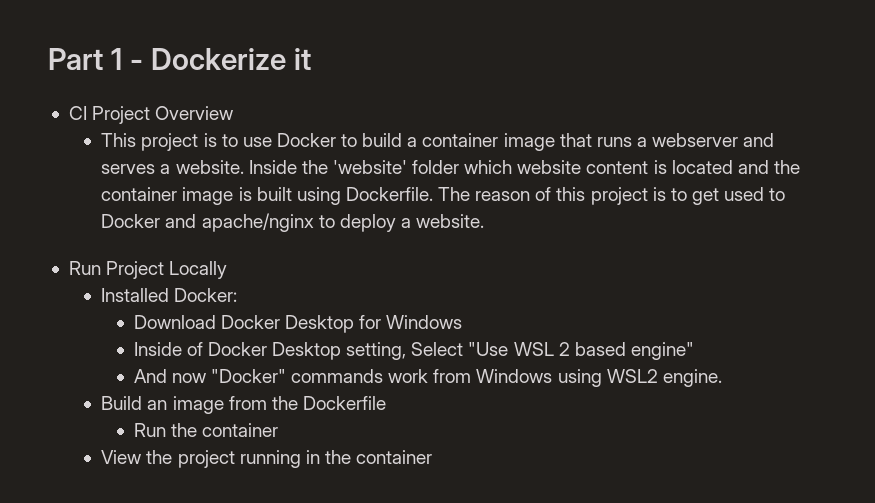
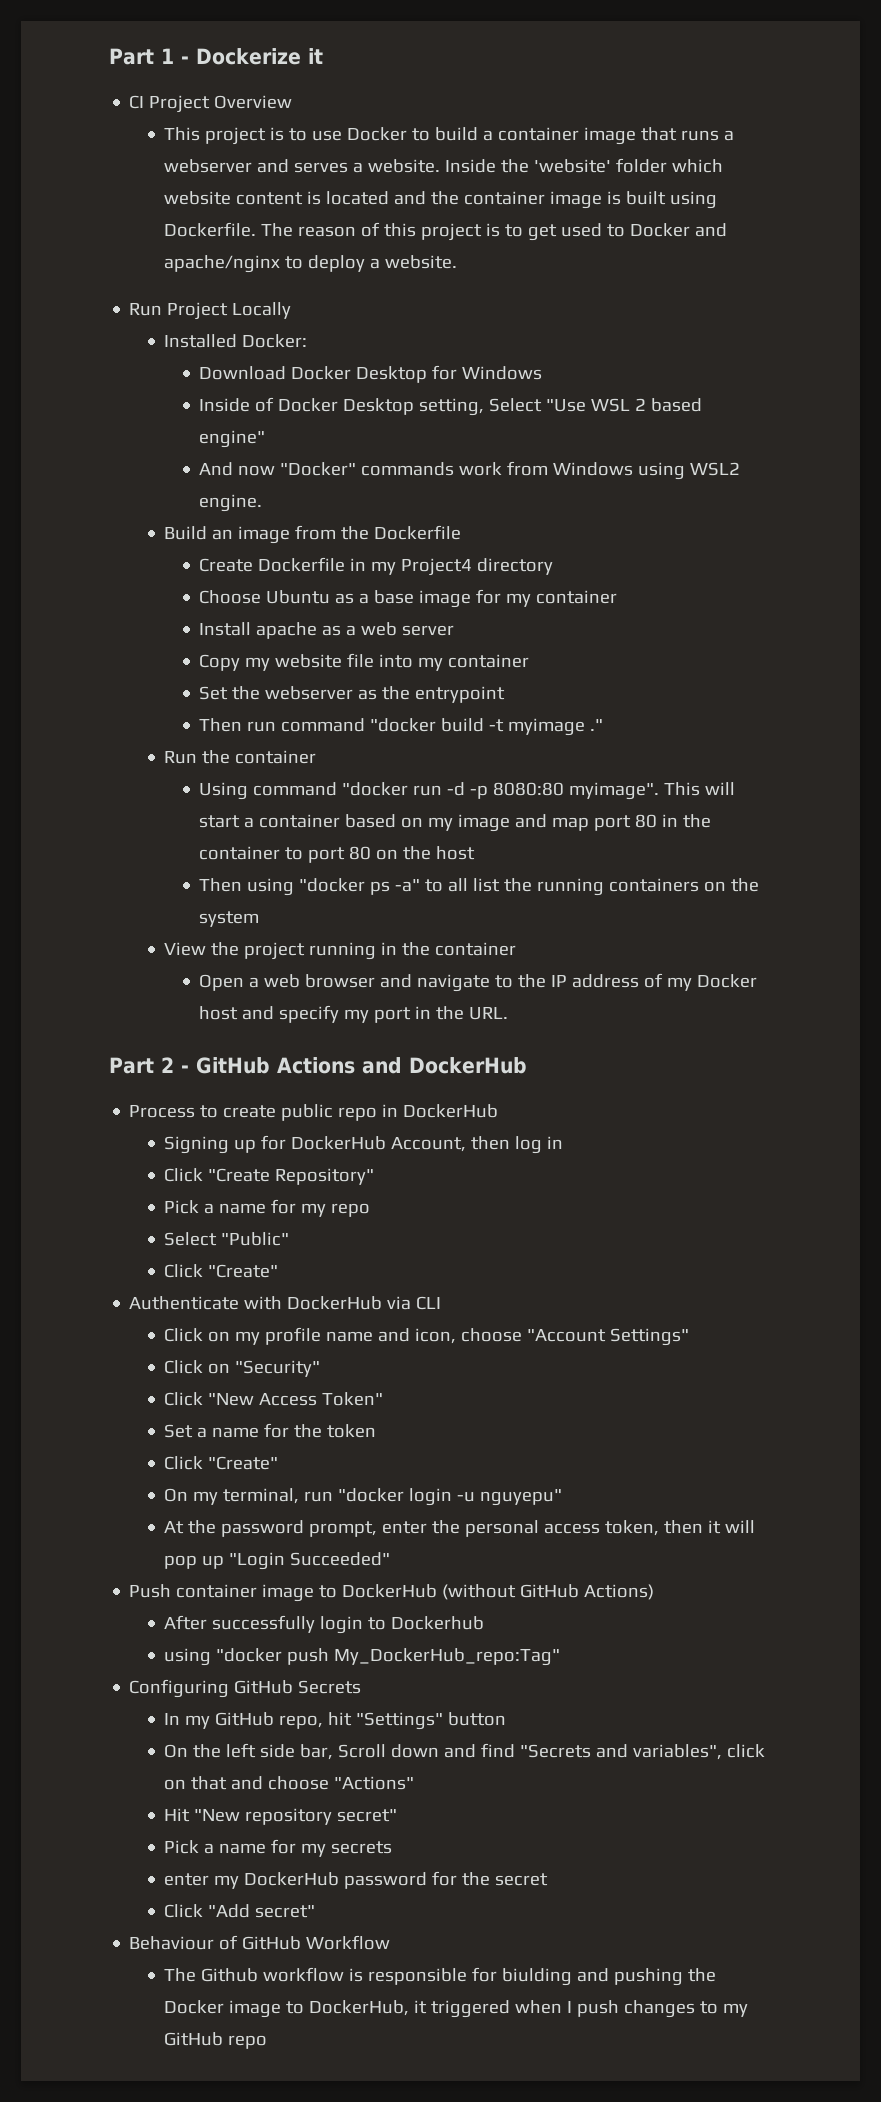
[133,423,278,437] Run the container -> [199,557,554,576] [199,589,618,608] [199,622,455,639] [199,653,530,671] [199,686,506,703] [199,718,604,736] [164,750,317,764] [199,782,736,800] [199,814,712,832] [199,846,476,863] [199,878,760,896] [199,911,260,927] Create Dockerfile in my Project4 directory // Choose Ubuntu as a base image for my container // Install apache as a web server // Copy my website file into my container // Set the webserver as the entrypoint // Then run command "docker build -t myimage ." // Run the container // Using command "docker run -d -p 8080:80 myimage". This will start a container based on my image and map port 80 in the container to port 80 on the host // Then using "docker ps -a" to all list the running containers on the system
(433, 457) none -> [199,973,758,992] [199,1005,509,1023] [109,1057,527,1074] [129,1104,499,1121] [164,1135,564,1154] [164,1168,375,1185] [164,1199,371,1217] [164,1232,290,1246] [164,1264,279,1278] [129,1296,442,1310] [164,1327,690,1346] [164,1360,321,1377] [164,1392,384,1406] [164,1423,377,1438] [164,1456,279,1470] [164,1488,563,1506] [164,1520,756,1537] [164,1552,391,1570] [129,1584,655,1602] [164,1615,485,1634] [164,1648,561,1666] [129,1679,362,1698] [164,1712,507,1730] [164,1743,766,1760] [164,1776,415,1790] [164,1808,398,1825] [164,1839,393,1857] [164,1871,549,1889] [164,1904,316,1918] [129,1935,391,1950] [164,1967,717,1986] [164,2000,749,2018] [164,2032,268,2049] // Open a web browser and navigate to the IP address of my Docker host and specify my port in the URL. // Part 2 - GitHub Actions and DockerHub // Process to create public repo in DockerHub // Signing up for DockerHub Account, then log in // Click "Create Repository" // Pick a name for my repo // Select "Public" // Click "Create" // Authenticate with DockerHub via CLI // Click on my profile name and icon, choose "Account Settings" // Click on "Security" // Click "New Access Token" // Set a name for the token // Click "Create" // On my terminal, run "docker login -u nguyepu" // At the password prompt, enter the personal access token, then it will pop up "Login Succeeded" // Push container image to DockerHub (without GitHub Actions) // After successfully login to Dockerhub // using "docker push My_DockerHub_repo:Tag" // Configuring GitHub Secrets // In my GitHub repo, hit "Settings" button // On the left side bar, Scroll down and find "Secrets and variables", click on that and choose "Actions" // Hit "New repository secret" // Pick a name for my secrets // enter my DockerHub password for the secret // Click "Add secret" // Behaviour of GitHub Workflow // The Github workflow is responsible for biulding and pushing the Docker image to DockerHub, it triggered when I push changes to my GitHub repo

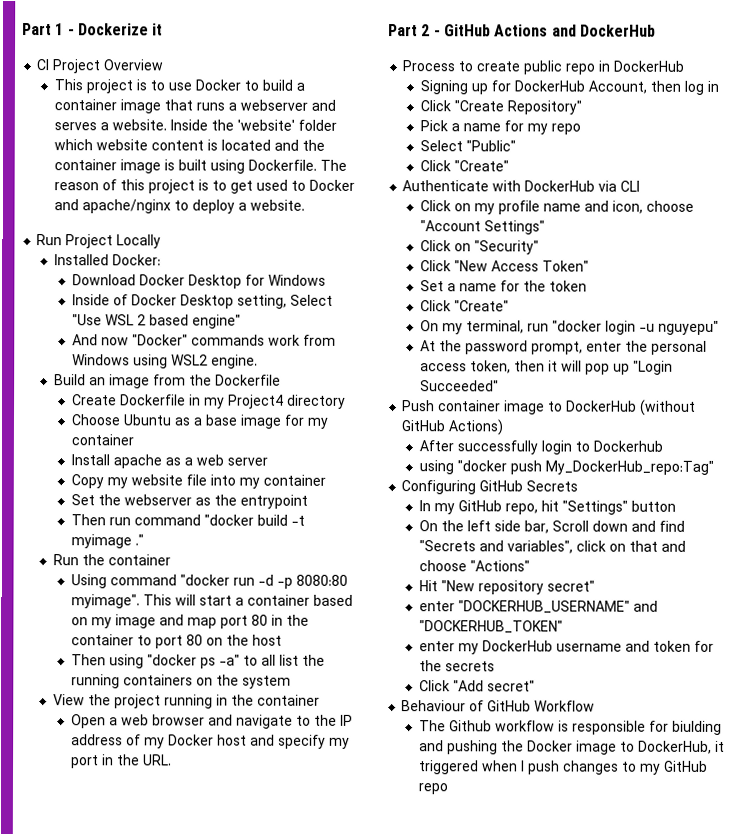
[164,1839,393,1857] Pick a name for my secrets -> [418,600,658,614] [418,620,563,634] enter "DOCKERHUB_USERNAME" and "DOCKERHUB_TOKEN"
[344,1871,549,1889] password for the secret -> [555,640,714,652] [418,660,495,672] username and token for the secrets

